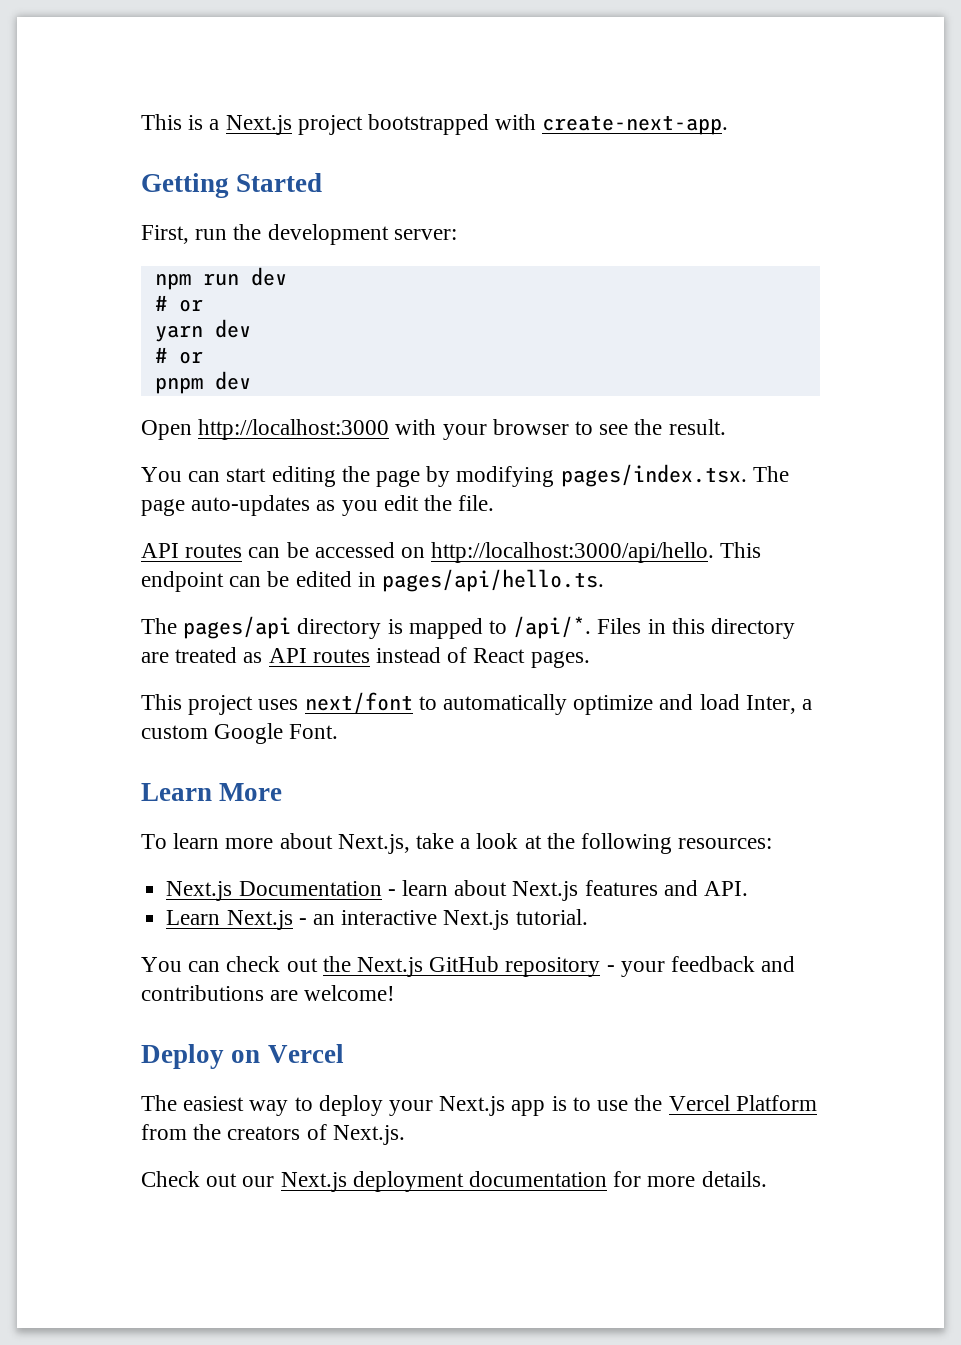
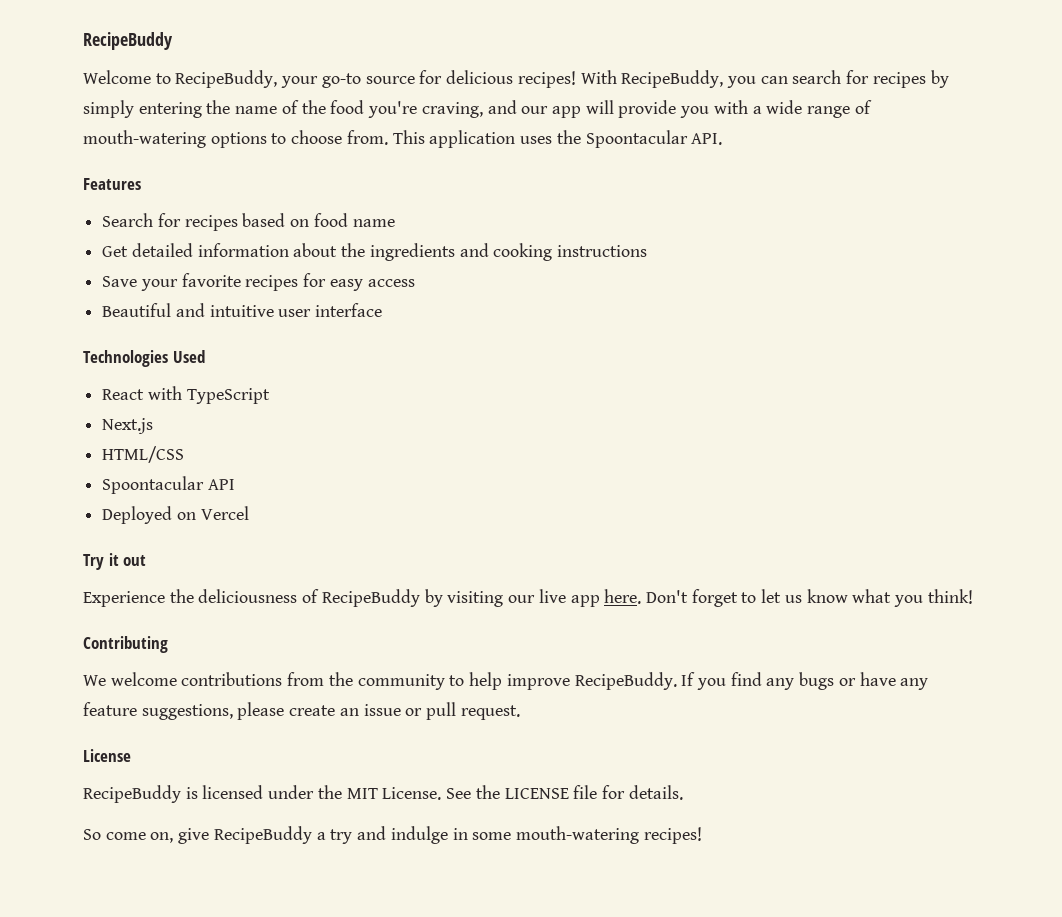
[141,114,729,135] [141,173,323,198] [141,224,457,245] [154,267,287,290] [154,295,203,312] [154,319,251,342] [154,347,203,364] [154,371,251,394] [141,419,726,440] [141,464,789,487] [141,495,495,516] [141,542,762,563] [141,569,605,592] [141,616,796,639] [141,647,590,668] [141,692,813,715] [141,723,339,744] [141,783,283,801] [141,833,773,854] [166,880,748,901] [166,909,588,930] [141,956,796,977] [141,985,396,1001] [141,1044,344,1069] [141,1095,817,1116] [141,1124,405,1145] [141,1171,767,1192] This is a Next.js project bootstrapped with create-next-app. // Getting Started // First, run the development server: // npm run dev // # or // yarn dev // # or // pnpm dev // Open http://localhost:3000 with your browser to see the result. // You can start editing the page by modifying pages/index.tsx. The page auto-updates as you edit the file. // API routes can be accessed on http://localhost:3000/api/hello. This endpoint can be edited in pages/api/hello.ts. // The pages/api directory is mapped to /api/*. Files in this directory are treated as API routes instead of React pages. // This project uses next/font to automatically optimize and load Inter, a custom Google Font. // Learn More // To learn more about Next.js, take a look at the following resources: // Next.js Documentation - learn about Next.js features and API. // Learn Next.js - an interactive Next.js tutorial. // You can check out the Next.js GitHub repository - your feedback and contributions are welcome! // Deploy on Vercel // The easiest way to deploy your Next.js app is to use the Vercel Platform from the creators of Next.js. // Check out our Next.js deployment documentation for more details. -> [83,32,173,50] [83,70,949,88] [83,100,872,118] [83,130,723,148] [83,178,141,190] [102,213,395,231] [102,243,648,261] [102,273,415,291] [102,303,383,317] [83,350,205,367] [102,386,270,404] [102,418,154,434] [102,446,185,463] [102,476,235,494] [102,506,249,524] [83,553,147,570] [83,589,973,607] [83,636,168,653] [83,672,929,690] [83,702,520,720] [83,749,131,762] [83,785,683,803] [83,826,702,844] RecipeBuddy // Welcome to RecipeBuddy, your go-to source for delicious recipes! With RecipeBuddy, you can search for recipes by simply entering the name of the food you're craving, and our app will provide you with a wide range of mouth-watering options to choose from. This application uses the Spoontacular API. // Features // Search for recipes based on food name // Get detailed information about the ingredients and cooking instructions // Save your favorite recipes for easy access // Beautiful and intuitive user interface // Technologies Used // React with TypeScript // Next.js // HTML/CSS // Spoontacular API // Deployed on Vercel // Try it out // Experience the deliciousness of RecipeBuddy by visiting our live app here. Don't forget to let us know what you think! // Contributing // We welcome contributions from the community to help improve RecipeBuddy. If you find any bugs or have any feature suggestions, please create an issue or pull request. // License // RecipeBuddy is licensed under the MIT License. See the LICENSE file for details. // So come on, give RecipeBuddy a try and indulge in some mouth-watering recipes!

